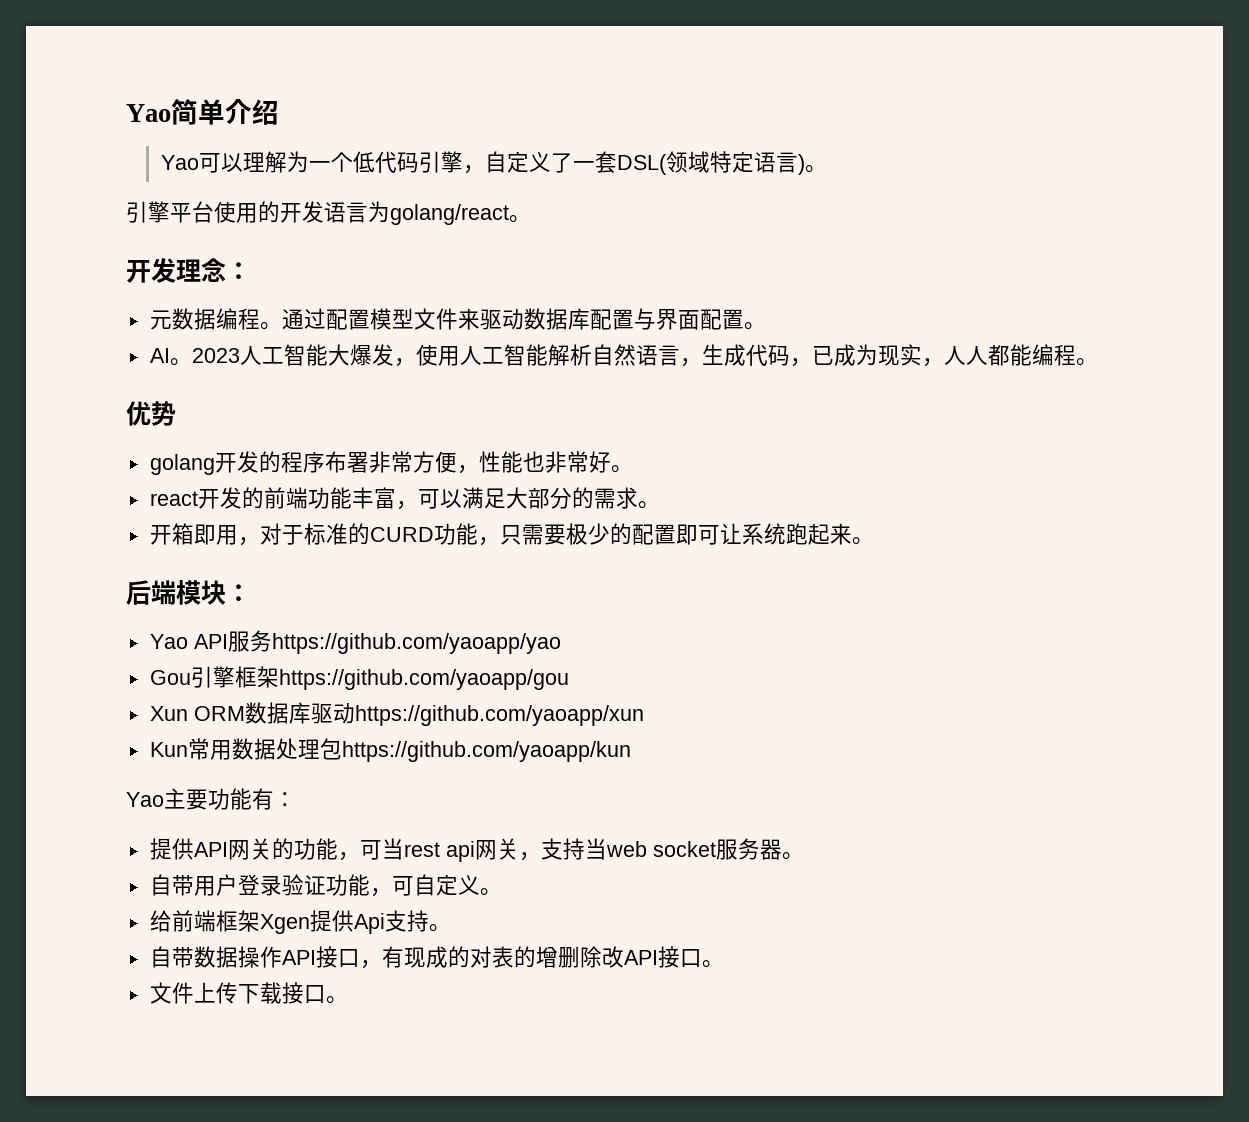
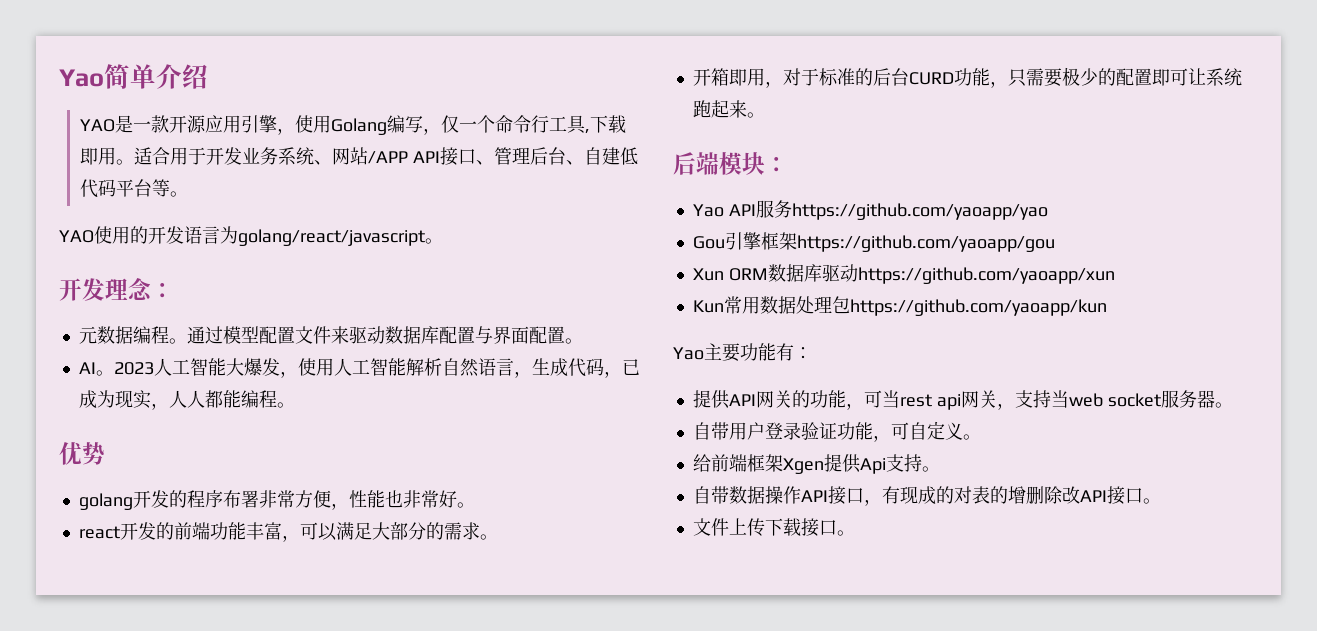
[160,151,827,175] [126,201,214,223] Yao可以理解为一个低代码引擎，自定义了一套DSL(领域特定语言)。 // 引擎平台 -> [80,115,627,135] [80,147,638,166] [80,179,189,198] [59,230,94,243] YAO是一款开源应用引擎，使用Golang编写，仅一个命令行工具,下载即用。适合用于开发业务系统、网站/APP API接口、管理后台、自建低代码平台等。 // YAO
[390,204,509,225] golang/react -> [238,229,425,246] golang/react/javascript
[325,308,414,330] 配置模型 -> [222,326,295,344] 模型配置
(370, 534) none -> [872,68,909,86] 后台

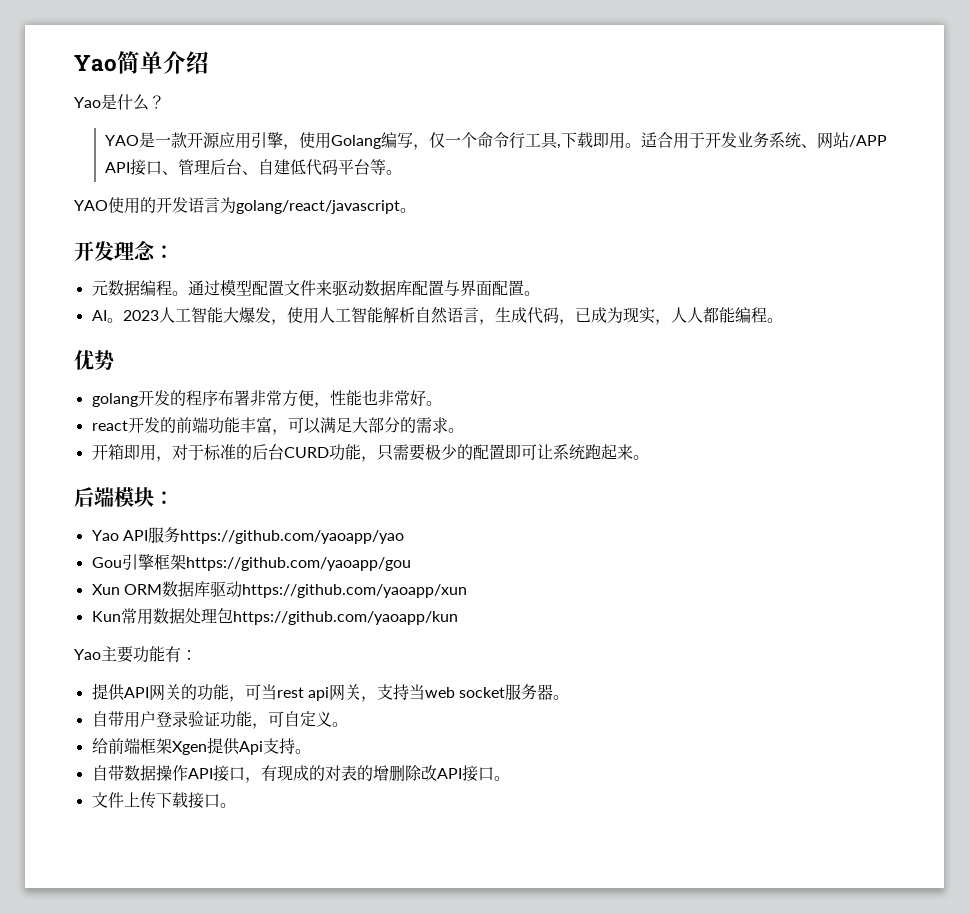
(208, 76) none -> [74,94,165,111] // Yao是什么？

